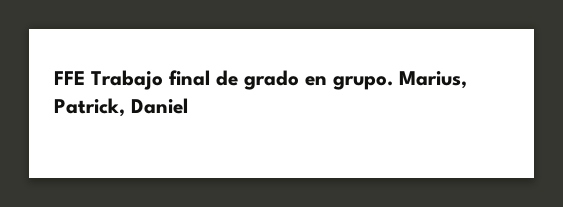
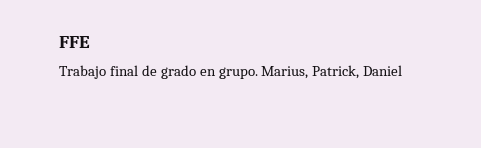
(85, 78) none -> (90, 42) //

